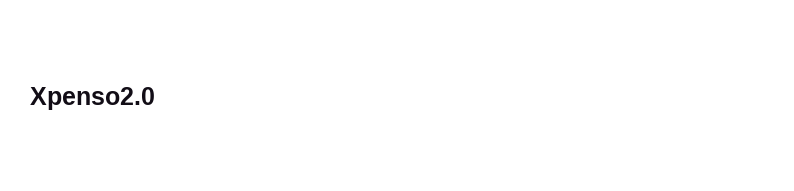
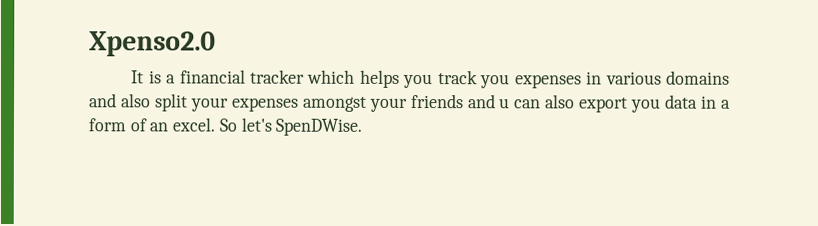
(155, 98) none -> [131,69,730,89] [89,93,731,113] [88,117,363,136] // It is a financial tracker which helps you track you expenses in various domains and also split your expenses amongst your friends and u can also export you data in a form of an excel. So let's SpenDWise.

